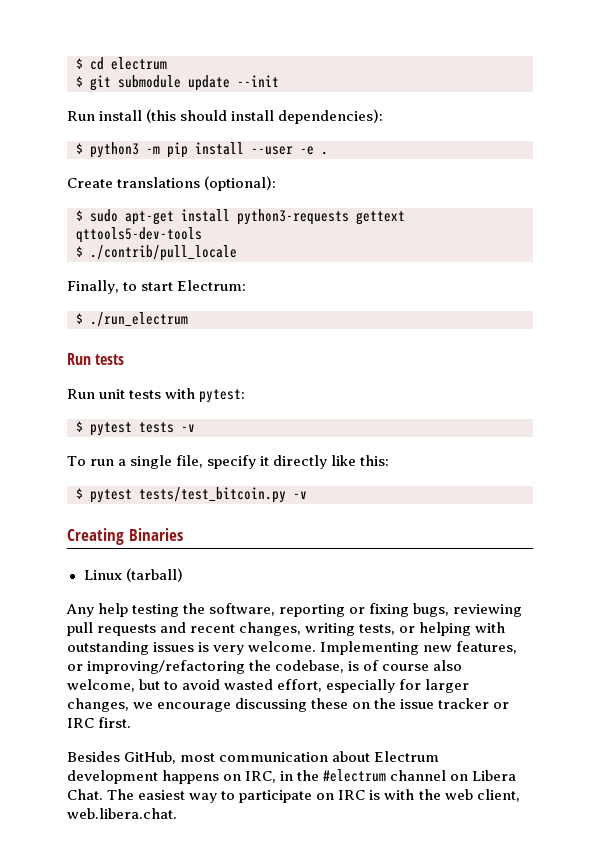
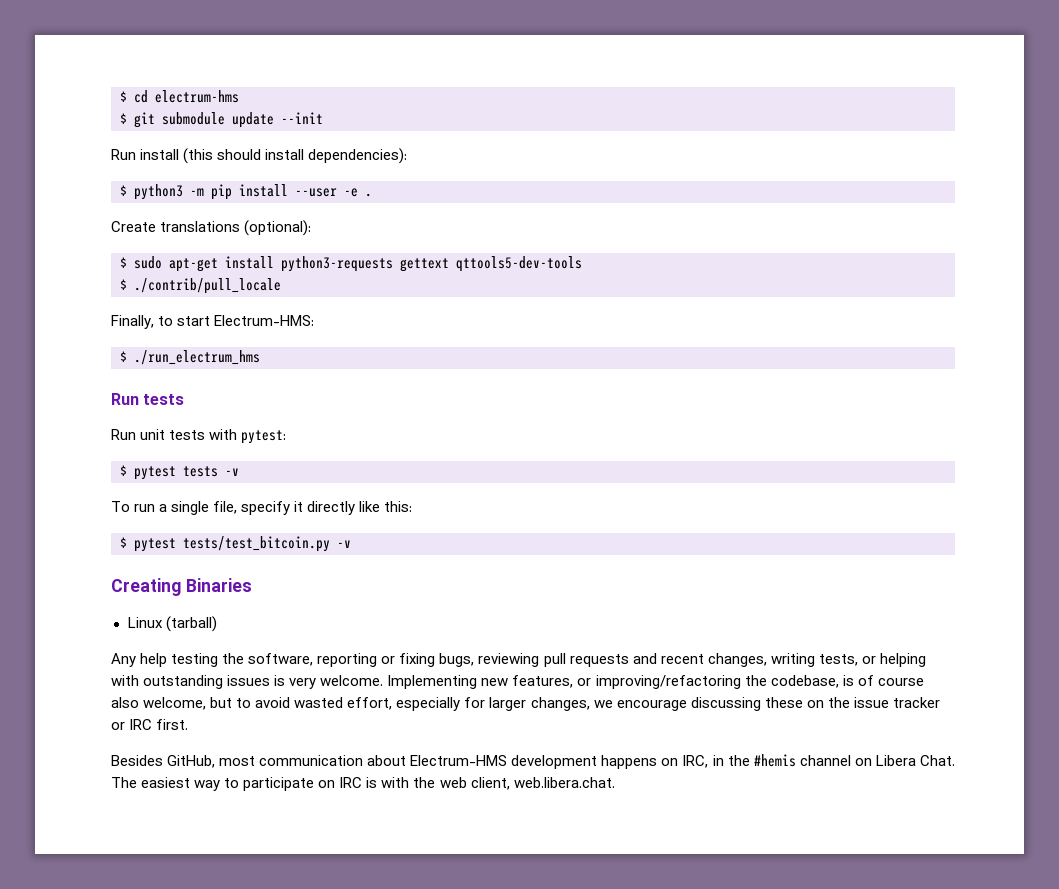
[111,57,167,70] electrum -> [155,90,239,103] electrum-hms
[177,280,247,291] [76,312,188,327] Electrum: // $ ./run_electrum -> [214,315,315,326] [120,350,260,365] Electrum-HMS: // $ ./run_electrum_hms
[374,751,440,762] Electrum -> [410,755,508,766] Electrum-HMS
[323,769,387,782] #electrum -> [753,754,796,767] #hemis

